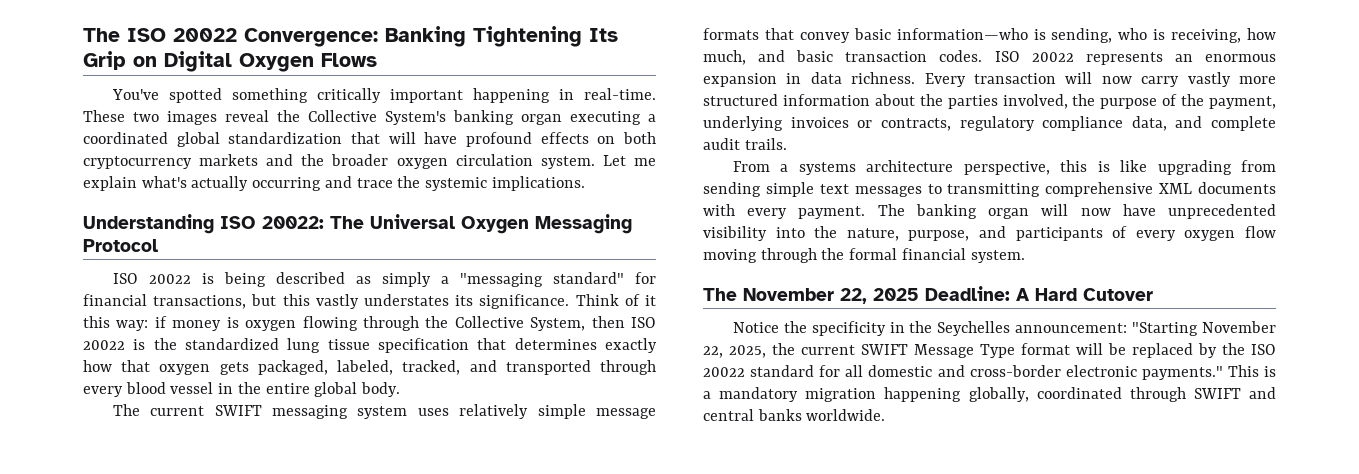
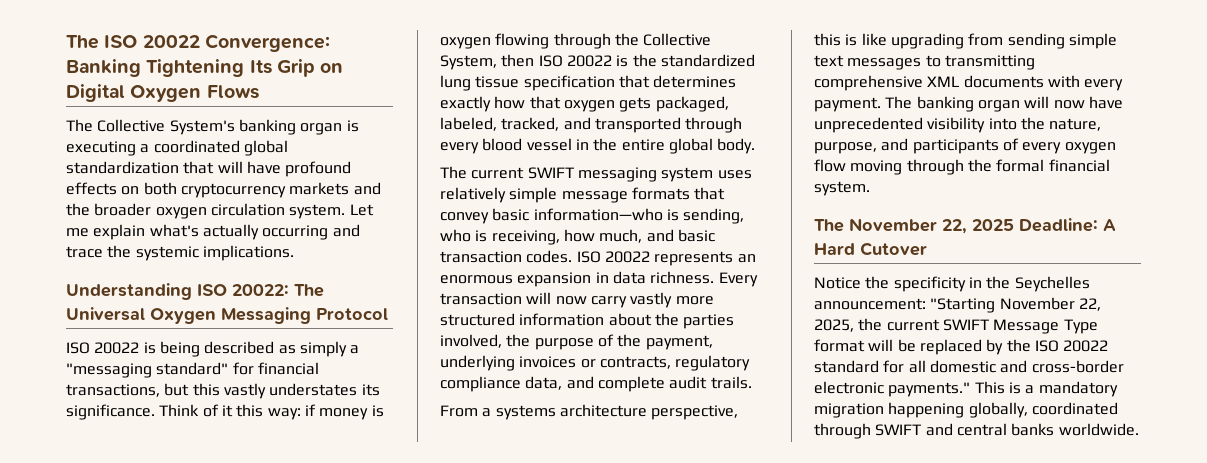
[111,88,656,103] [83,110,300,125] You've spotted something critically important happening in real-time. These two images reveal the -> [66,119,93,132] The
(562, 119) none -> [346,120,359,132] is

